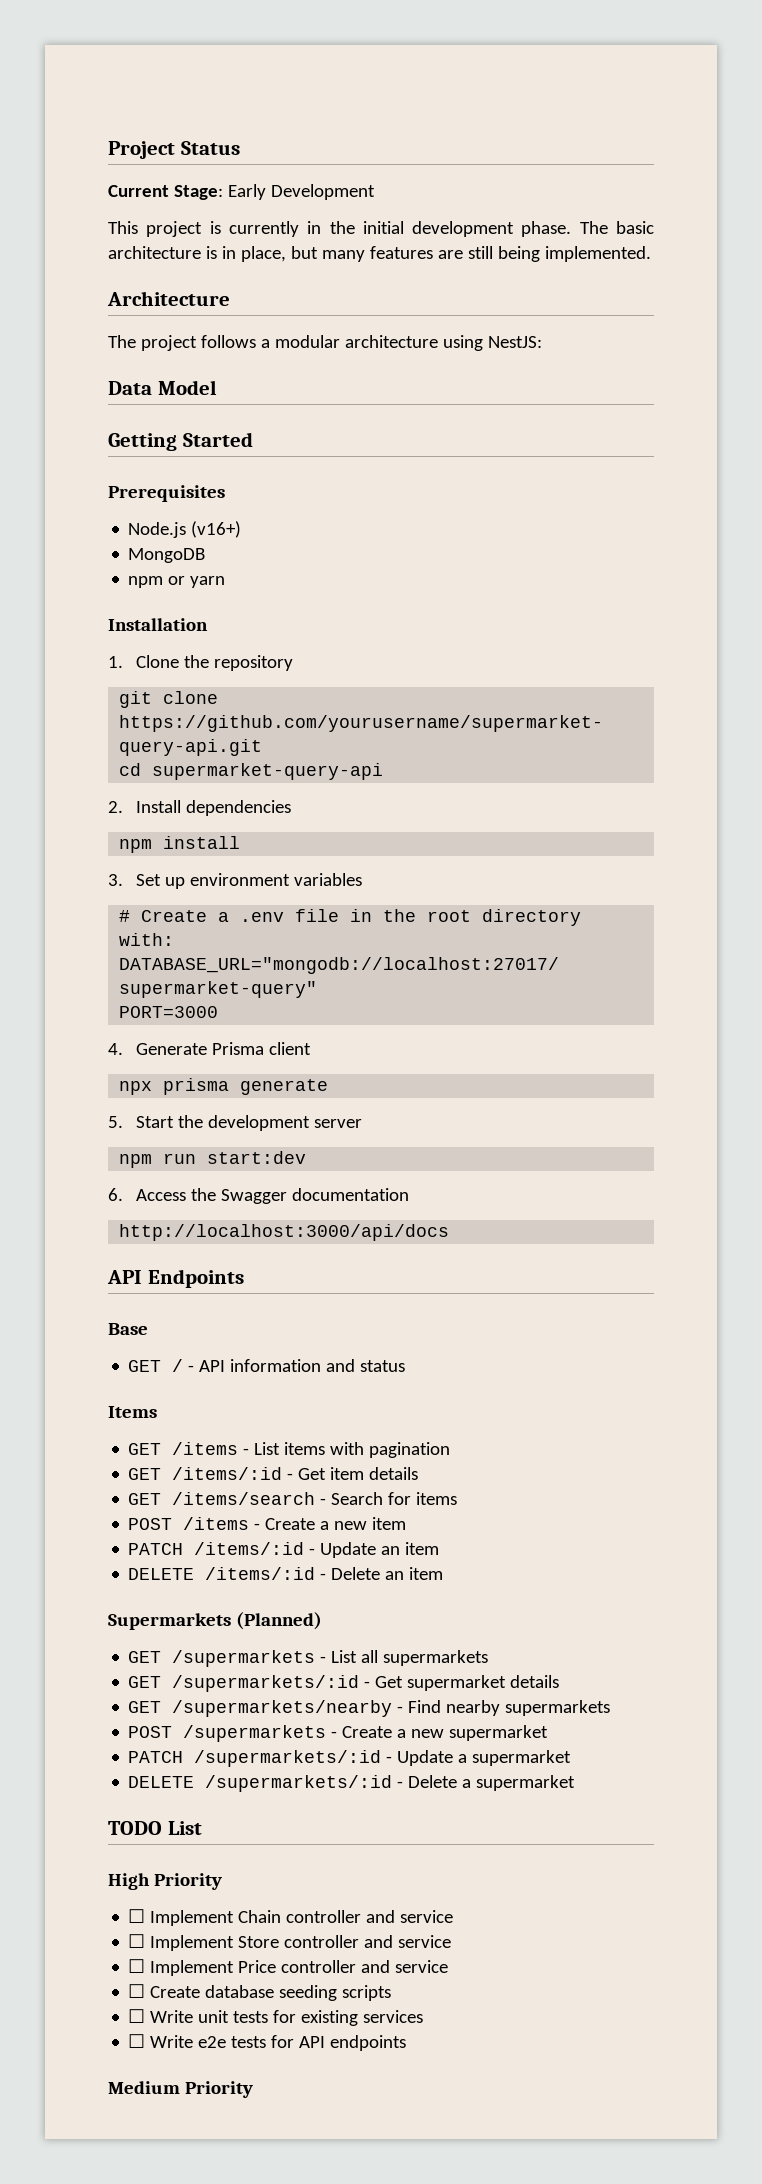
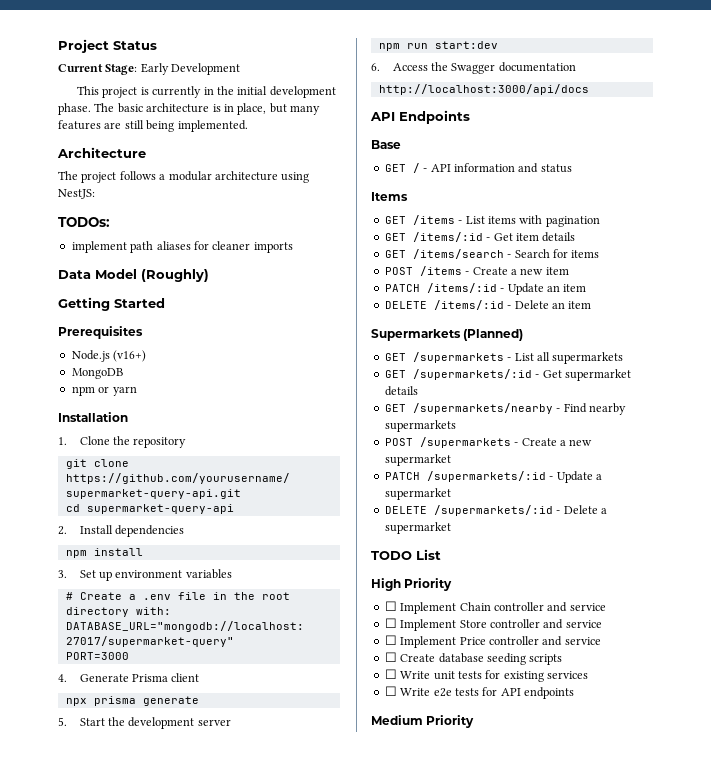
(542, 342) none -> [58,217,110,227] [71,241,293,253] // TODOs: // implement path aliases for cleaner imports
(217, 387) none -> [141,269,209,282] (Roughly)

